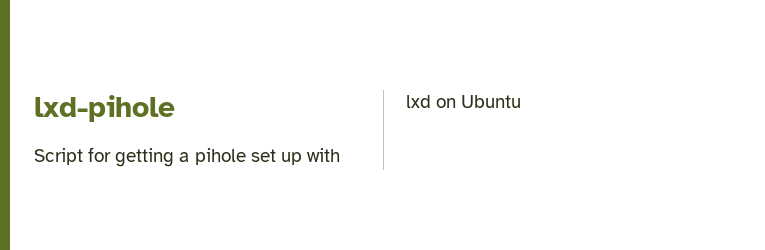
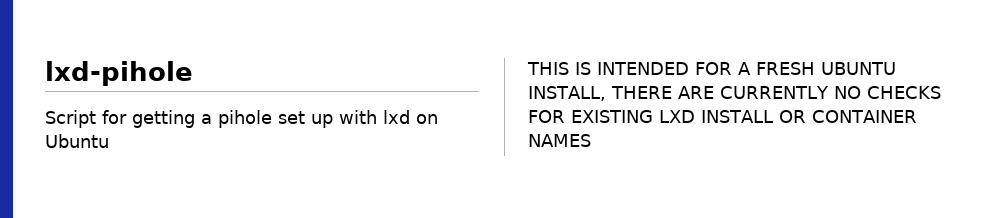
(522, 101) none -> [527,62,896,75] [528,86,941,101] [528,110,917,123] [528,134,591,147] // THIS IS INTENDED FOR A FRESH UBUNTU INSTALL, THERE ARE CURRENTLY NO CHECKS FOR EXISTING LXD INSTALL OR CONTAINER NAMES

